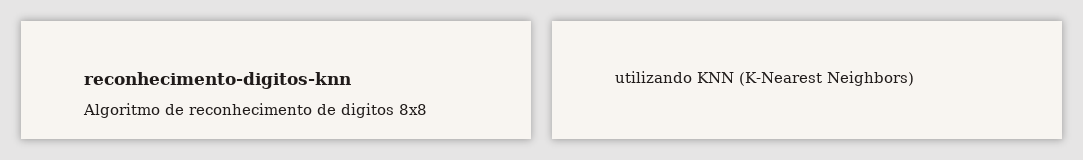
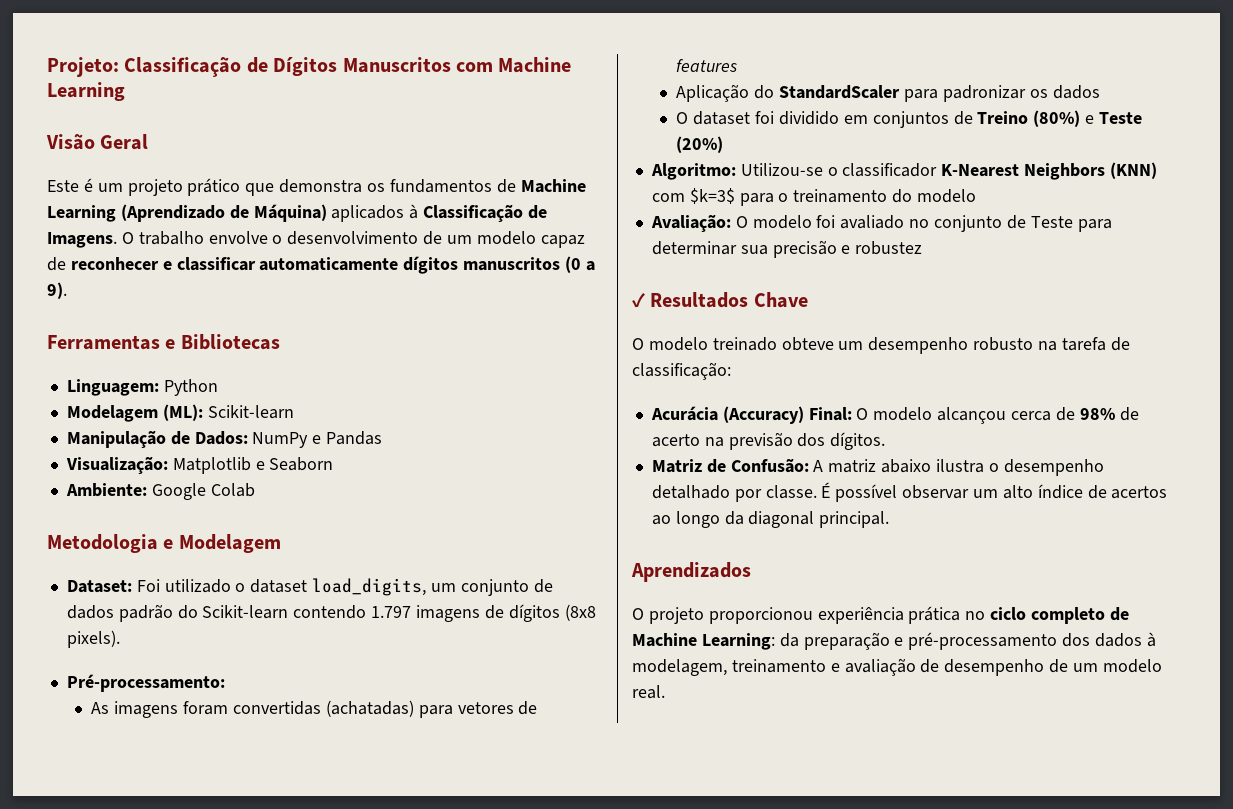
[84,72,351,89] [83,103,427,118] [615,71,914,86] reconhecimento-digitos-knn // Algoritmo de reconhecimento de digitos 8x8 utilizando KNN (K-Nearest Neighbors) -> [47,57,572,77] [47,82,125,101] [46,134,149,150] [47,178,586,196] [47,204,548,223] [47,231,585,248] [47,256,595,274] [47,282,67,299] [47,334,280,350] [66,379,218,396] [66,404,294,422] [66,430,383,449] [65,456,334,475] [65,483,255,500] [47,534,281,553] [66,578,553,596] [66,604,596,622] [66,630,120,648] [66,674,225,692] [91,700,538,718] [676,59,738,72] [676,84,1100,102] [676,110,1143,128] [676,136,724,153] [650,162,1157,180] [651,188,976,206] [650,214,1112,233] [651,240,923,258] [632,292,808,308] [632,337,1130,354] [632,362,731,380] [650,406,1139,424] [651,432,886,450] [651,458,1104,476] [651,482,1168,502] [651,511,890,528] [631,562,751,582] [632,606,1129,624] [632,632,1156,650] [632,658,1162,676] [632,685,665,699] Projeto: Classificação de Dígitos Manuscritos com Machine Learning // Visão Geral // Este é um projeto prático que demonstra os fundamentos de Machine Learning (Aprendizado de Máquina) aplicados à Classificação de Imagens. O trabalho envolve o desenvolvimento de um modelo capaz de reconhecer e classificar automaticamente dígitos manuscritos (0 a 9). // Ferramentas e Bibliotecas // Linguagem: Python // Modelagem (ML): Scikit-learn // Manipulação de Dados: NumPy e Pandas // Visualização: Matplotlib e Seaborn // Ambiente: Google Colab // Metodologia e Modelagem // Dataset: Foi utilizado o dataset load_digits, um conjunto de dados padrão do Scikit-learn contendo 1.797 imagens de dígitos (8x8 pixels). // Pré-processamento: // As imagens foram convertidas (achatadas) para vetores de features // Aplicação do StandardScaler para padronizar os dados // O dataset foi dividido em conjuntos de Treino (80%) e Teste (20%) // Algoritmo: Utilizou-se o classificador K-Nearest Neighbors (KNN) com $k=3$ para o treinamento do modelo // Avaliação: O modelo foi avaliado no conjunto de Teste para determinar sua precisão e robustez // ✓ Resultados Chave // O modelo treinado obteve um desempenho robusto na tarefa de classificação: // Acurácia (Accuracy) Final: O modelo alcançou cerca de 98% de acerto na previsão dos dígitos. // Matriz de Confusão: A matriz abaixo ilustra o desempenho detalhado por classe. É possível observar um alto índice de acertos ao longo da diagonal principal. // Aprendizados // O projeto proporcionou experiência prática no ciclo completo de Machine Learning: da preparação e pré-processamento dos dados à modelagem, treinamento e avaliação de desempenho de um modelo real.

